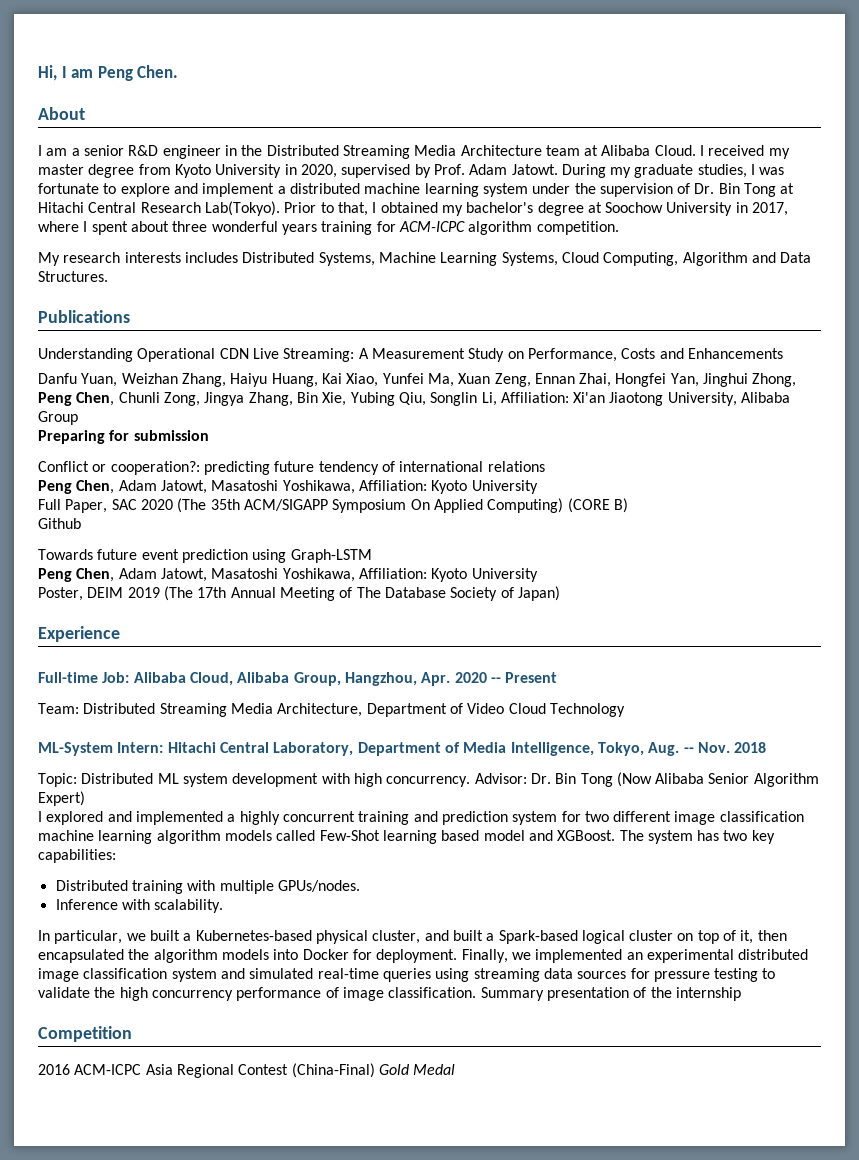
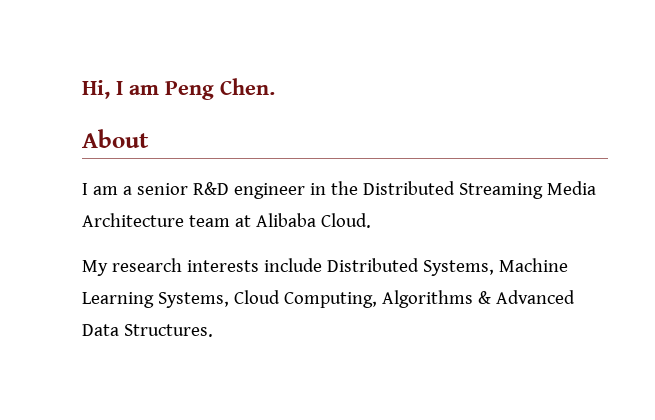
[700,145,790,159] [38,164,785,178] [38,183,795,197] [38,201,789,216] [38,221,619,235] I received my master degree from Kyoto University in 2020, supervised by Prof. Adam Jatowt. During my graduate studies, I was fortunate to explore and implement a distributed machine learning system under the supervision of Dr. Bin Tong at Hitachi Central Research Lab(Tokyo). Prior to that, I obtained my bachelor's degree at Soochow University in 2017, where I spent about three wonderful years training for ACM-ICPC algorithm competition. -> (371, 220) none
[184,252,238,263] includes -> [263,258,322,272] include
[682,252,776,266] Algorithm and -> [381,290,575,308] Algorithms & Advanced
[38,310,130,323] [38,348,783,362] [38,373,797,387] [38,392,791,406] [38,411,78,425] [38,430,209,444] [38,461,545,475] [38,480,538,494] [38,498,628,513] [38,518,81,529] [38,549,372,563] [38,568,538,582] [38,586,560,601] [38,626,120,642] [38,672,558,686] [38,703,625,717] [38,742,767,756] [38,772,819,787] [38,791,85,806] [38,811,804,825] [38,830,775,844] [38,849,116,863] [55,880,360,894] [55,899,224,913] [38,930,787,944] [38,949,809,963] [38,968,776,982] [38,987,741,1001] [38,1026,132,1042] [38,1063,456,1078] // Publications // Understanding Operational CDN Live Streaming: A Measurement Study on Performance, Costs and Enhancements // Danfu Yuan, Weizhan Zhang, Haiyu Huang, Kai Xiao, Yunfei Ma, Xuan Zeng, Ennan Zhai, Hongfei Yan, Jinghui Zhong, Peng Chen, Chunli Zong, Jingya Zhang, Bin Xie, Yubing Qiu, Songlin Li, Affiliation: Xi'an Jiaotong University, Alibaba Group // Preparing for submission // Conflict or cooperation?: predicting future tendency of international relations // Peng Chen, Adam Jatowt, Masatoshi Yoshikawa, Affiliation: Kyoto University // Full Paper, SAC 2020 (The 35th ACM/SIGAPP Symposium On Applied Computing) (CORE B) // Github // Towards future event prediction using Graph-LSTM // Peng Chen, Adam Jatowt, Masatoshi Yoshikawa, Affiliation: Kyoto University // Poster, DEIM 2019 (The 17th Annual Meeting of The Database Society of Japan) // Experience // Full-time Job: Alibaba Cloud, Alibaba Group, Hangzhou, Apr. 2020 -- Present // Team: Distributed Streaming Media Architecture, Department of Video Cloud Technology // ML-System Intern: Hitachi Central Laboratory, Department of Media Intelligence, Tokyo, Aug. -- Nov. 2018 // Topic: Distributed ML system development with high concurrency. Advisor: Dr. Bin Tong (Now Alibaba Senior Algorithm Expert) // I explored and implemented a highly concurrent training and prediction system for two different image classification machine learning algorithm models called Few-Shot learning based model and XGBoost. The system has two key capabilities: // Distributed training with multiple GPUs/nodes. // Inference with scalability. // In particular, we built a Kubernetes-based physical cluster, and built a Spark-based logical cluster on top of it, then encapsulated the algorithm models into Docker for deployment. Finally, we implemented an experimental distributed image classification system and simulated real-time queries using streaming data sources for pressure testing to validate the high concurrency performance of image classification. Summary presentation of the internship // Competition // 2016 ACM-ICPC Asia Regional Contest (China-Final) Gold Medal -> (213, 330) none

